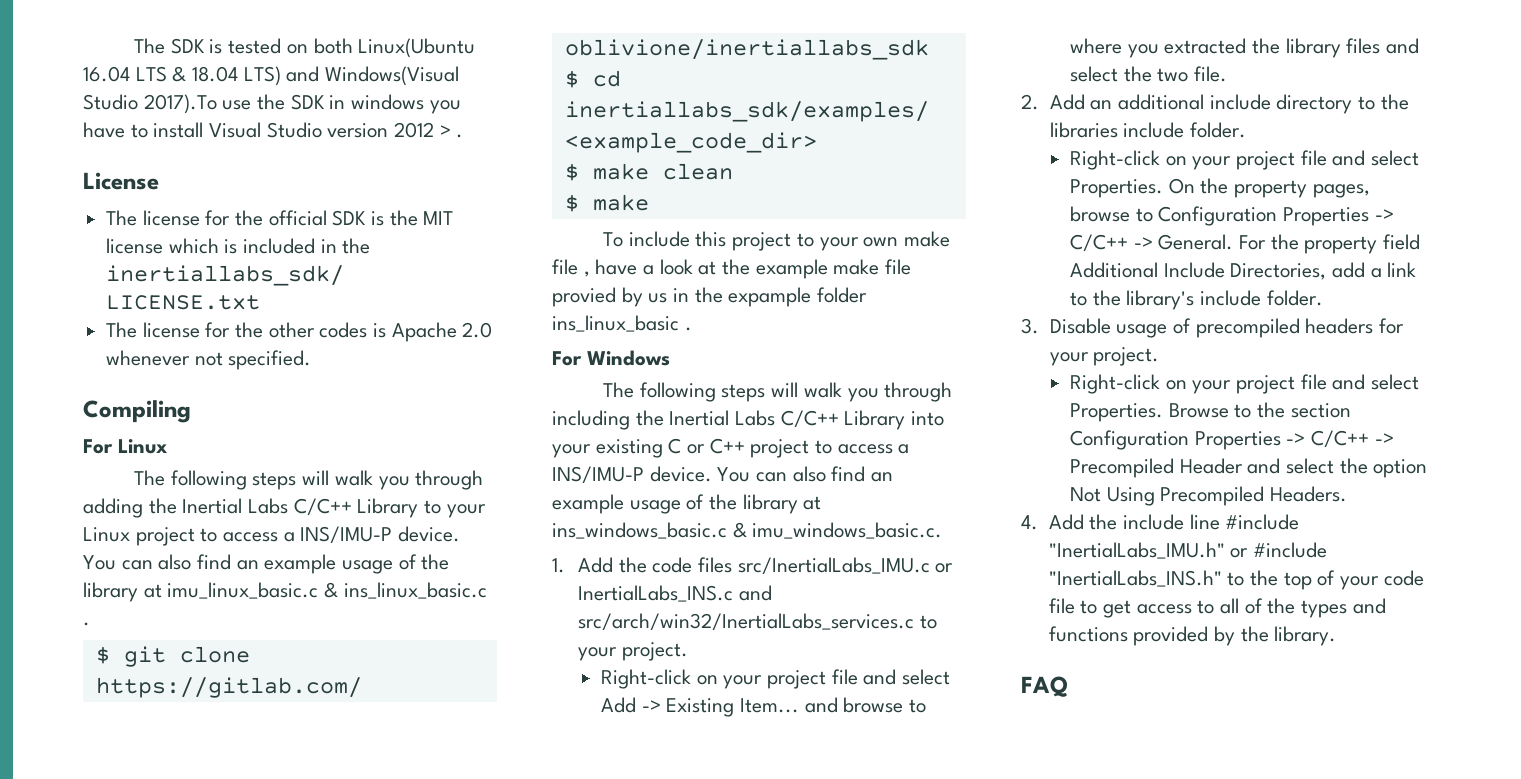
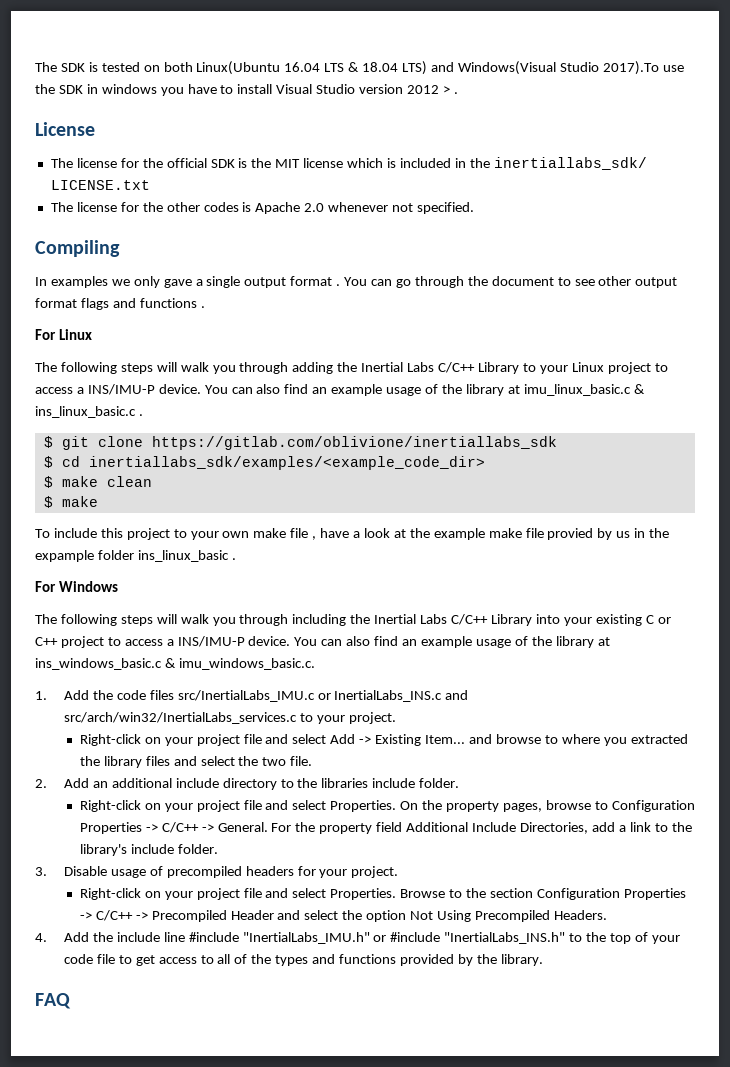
(191, 411) none -> [35,276,678,288] [35,298,205,310] // In examples we only gave a single output format . You can go through the document to see other output format flags and functions .

